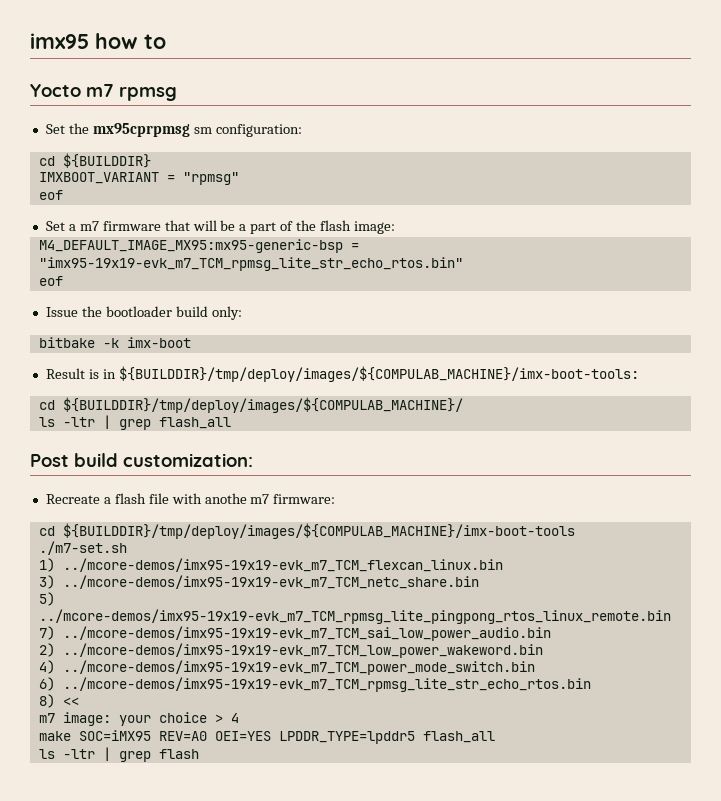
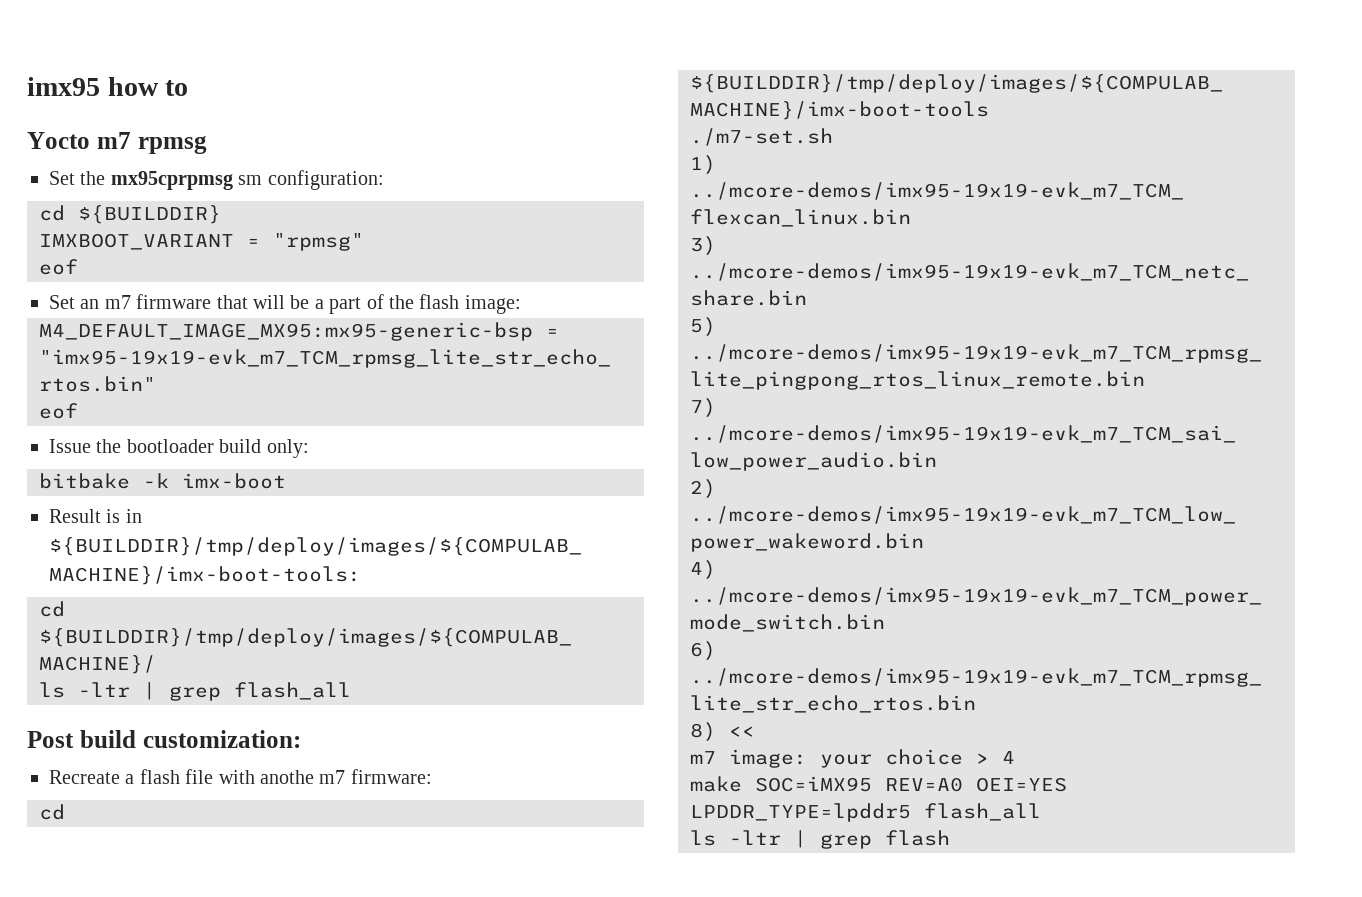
[68,224,76,231] a -> [80,299,100,309] an

